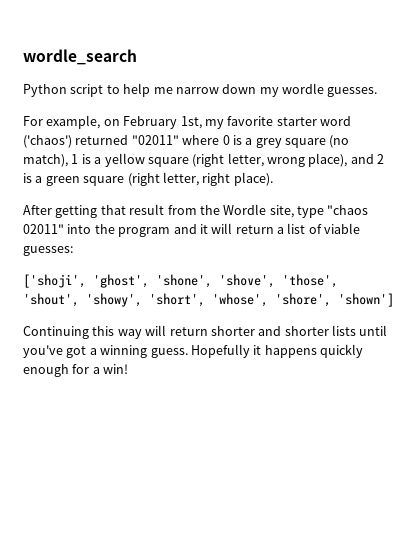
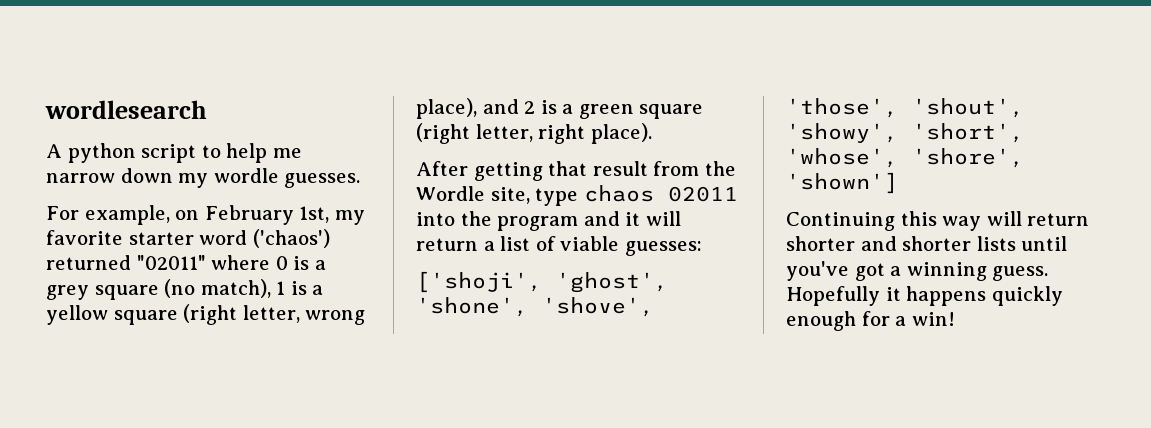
[23,49,137,65] [23,84,67,97] wordle_search // Python -> [45,100,207,119] [46,143,136,163] wordlesearch // A python
[327,205,369,215] [23,224,64,234] "chaos 02011" -> [583,185,738,202] chaos 02011

